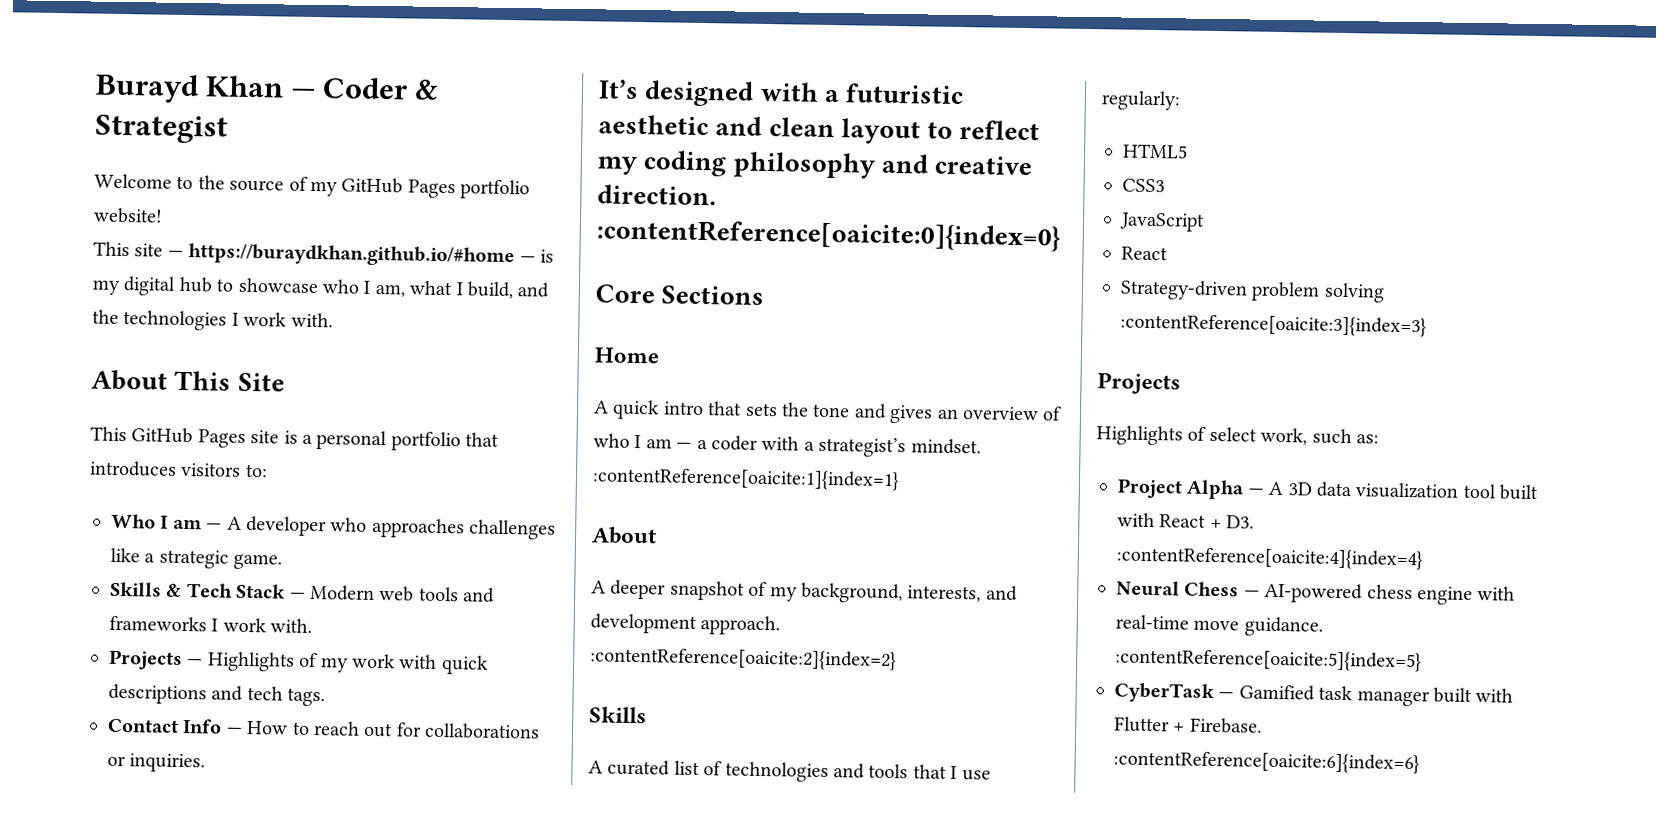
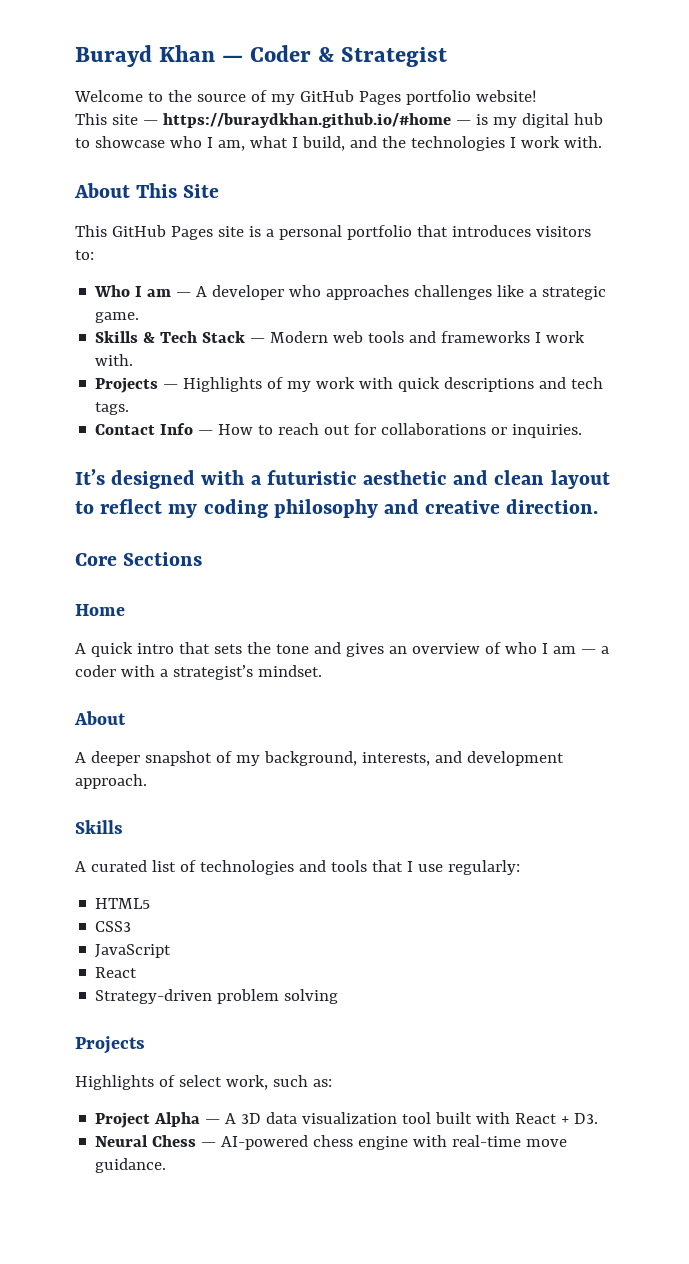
[596,219,1061,252] :contentReference[oaicite:0]{index=0} -> (599, 506) none
[592,467,900,492] :contentReference[oaicite:1]{index=1} -> (322, 671) none
[590,647,897,672] :contentReference[oaicite:2]{index=2} -> (147, 781) none
[1120,313,1427,338] :contentReference[oaicite:3]{index=3} -> (339, 996) none
[1116,546,1423,571] :contentReference[oaicite:4]{index=4} -> (599, 1118) none
[1115,648,1422,673] [1114,682,1514,707] [1114,716,1262,734] [1113,750,1420,775] :contentReference[oaicite:5]{index=5} // CyberTask — Gamified task manager built with Flutter + Firebase. :contentReference[oaicite:6]{index=6} -> (167, 1165) none

